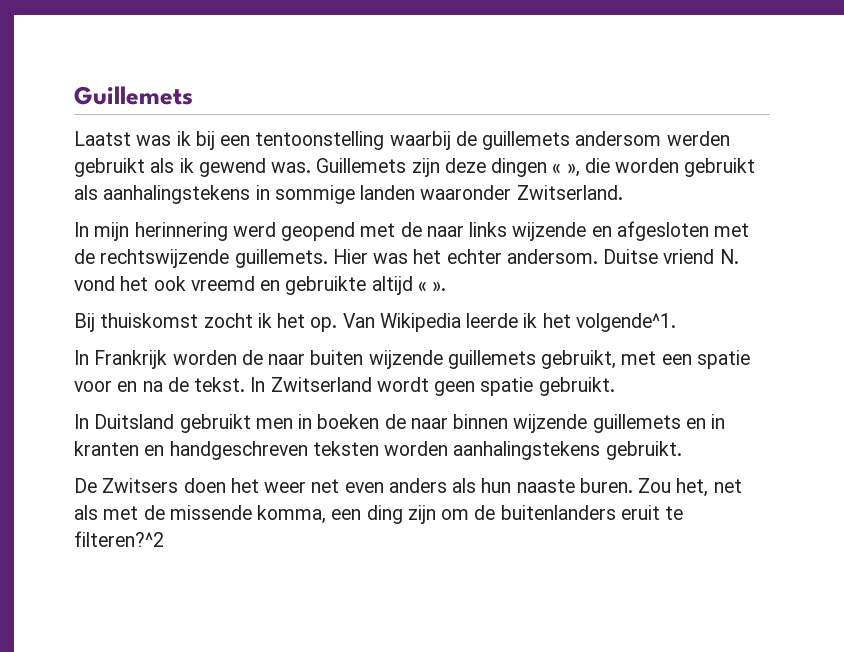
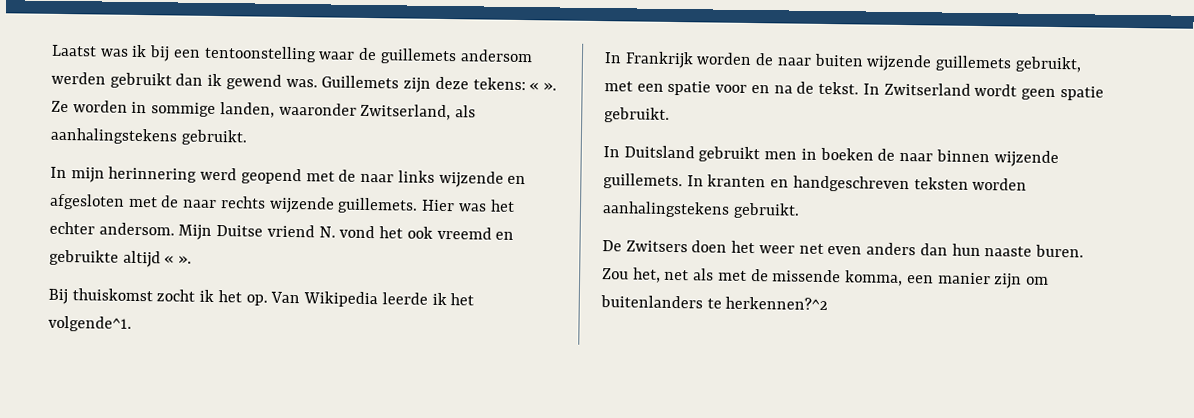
[74,86,193,105] Guillemets // -> (51, 50) none
[389,131,451,150] waarbij -> [318,51,356,60] waar
[150,158,175,173] als -> [175,73,204,86] dan
[491,158,756,177] [74,185,623,204] dingen « », die worden gebruikt als aanhalingstekens in sommige landen waaronder Zwitserland. -> [472,77,557,91] [51,100,477,121] [50,127,247,146] tekens: « ». Ze worden in sommige landen, waaronder Zwitserland, als aanhalingstekens gebruikt.
[100,249,230,268] rechtswijzende -> [182,196,335,214] naar rechts wijzende
(598, 256) none -> [178,224,213,240] Mijn
[592,414,726,433] guillemets en in -> [603,173,704,190] guillemets. In
[452,478,477,493] als -> [919,243,948,256] dan
[366,505,403,524] ding -> [937,272,991,285] manier
[474,505,684,520] [74,531,164,547] de buitenlanders eruit te filteren?^2 -> [600,295,829,311] buitenlanders te herkennen?^2

